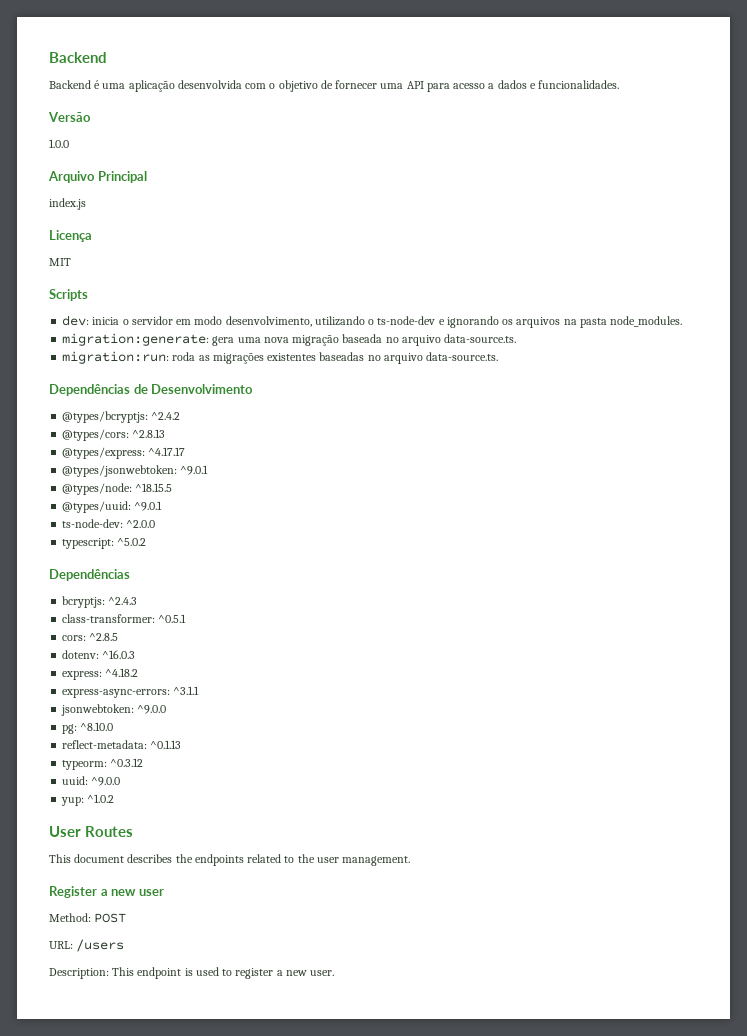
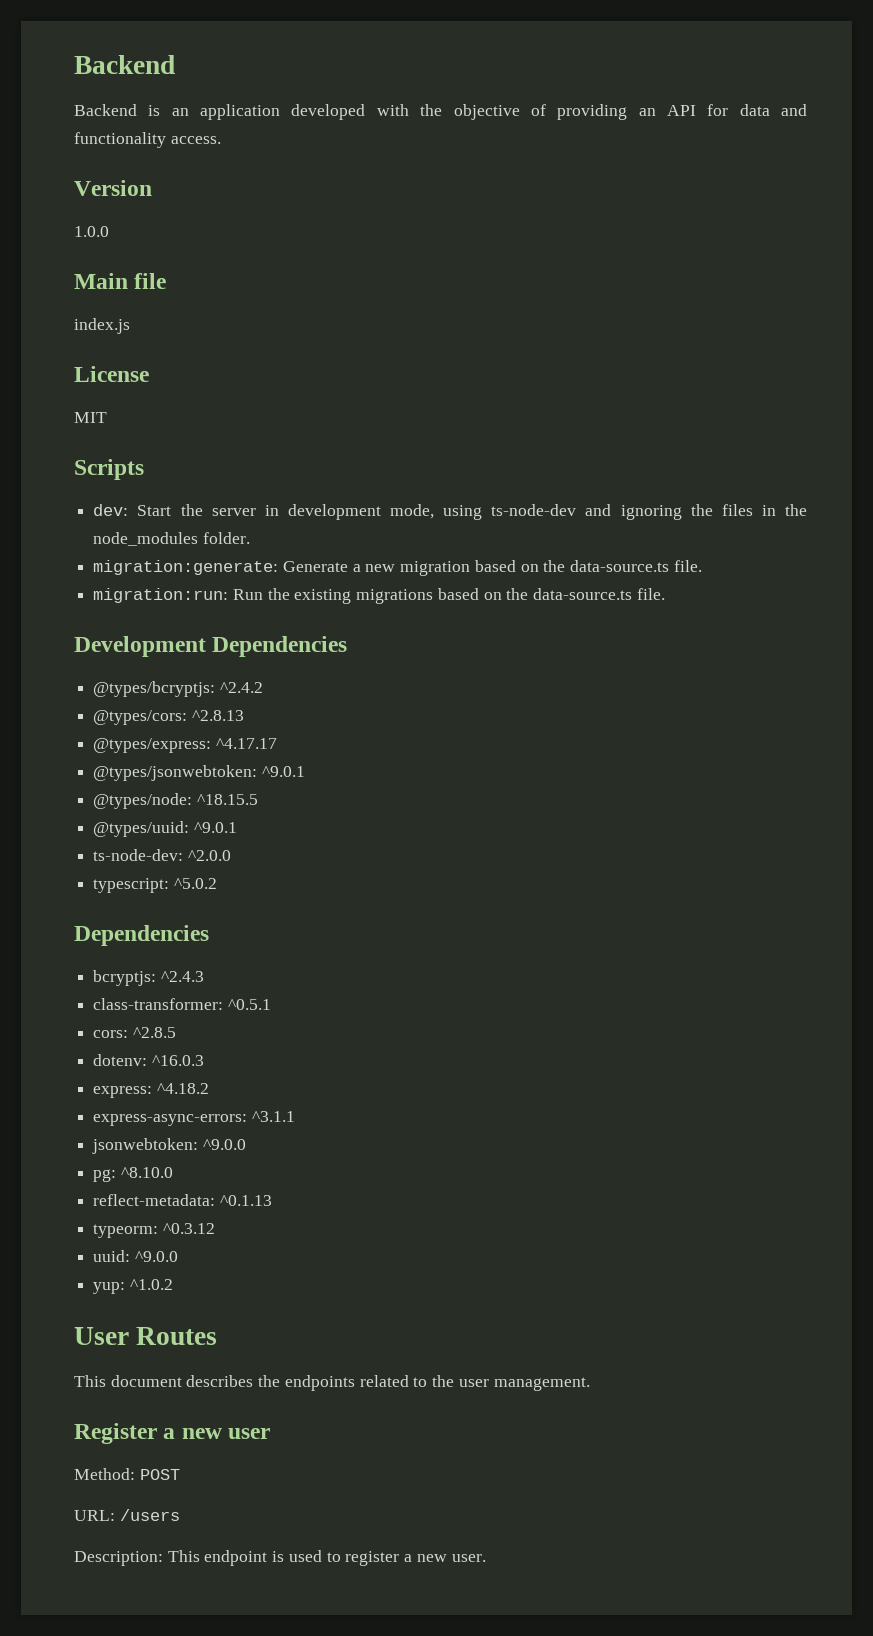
[94,80,620,92] [48,112,91,122] é uma aplicação desenvolvida com o objetivo de fornecer uma API para acesso a dados e funcionalidades. // Versão -> [148,104,807,120] [74,132,221,148] [74,180,152,196] is an application developed with the objective of providing an API for data and functionality access. // Version
[48,171,147,183] Arquivo Principal -> [74,273,167,289] Main file
[49,230,92,242] Licença -> [74,366,149,382] License
[92,316,683,328] [62,333,517,346] [62,351,499,364] [49,384,254,396] inicia o servidor em modo desenvolvimento, utilizando o ts-node-dev e ignorando os arquivos na pasta node_modules. // migration:generate: gera uma nova migração baseada no arquivo data-source.ts. // migration:run: roda as migrações existentes baseadas no arquivo data-source.ts. // Dependências de Desenvolvimento -> [137,504,807,520] [93,532,250,546] [93,560,702,576] [93,588,665,604] [74,636,348,657] Start the server in development mode, using ts-node-dev and ignoring the files in the node_modules folder. // migration:generate: Generate a new migration based on the data-source.ts file. // migration:run: Run the existing migrations based on the data-source.ts file. // Development Dependencies
[49,569,130,581] Dependências -> [74,925,209,946] Dependencies

